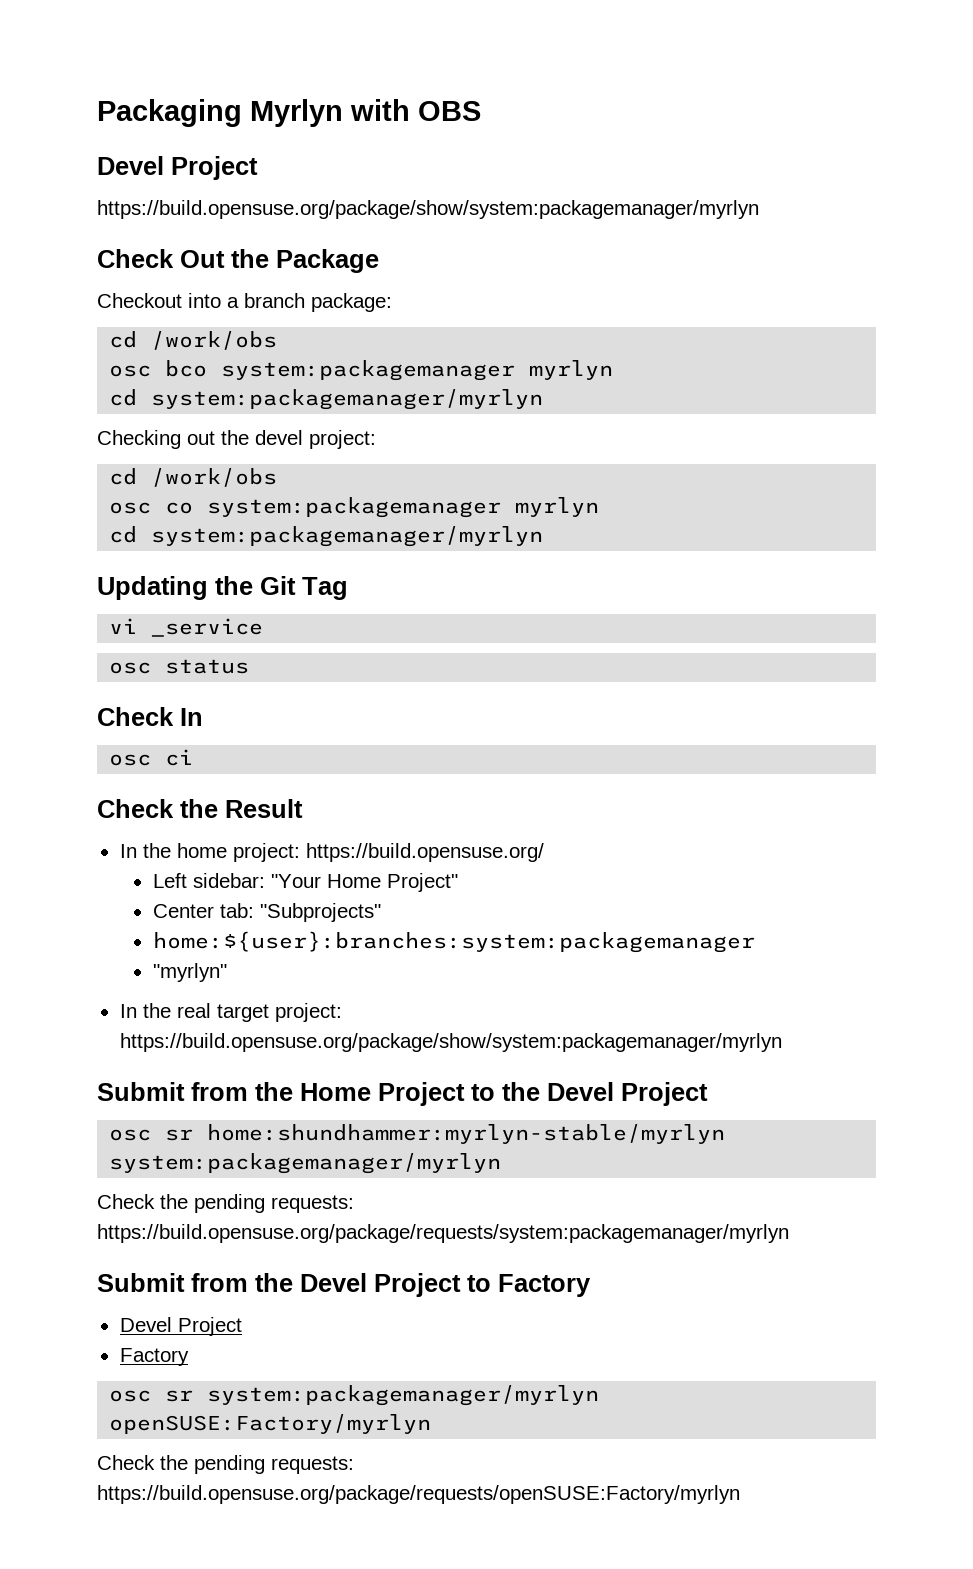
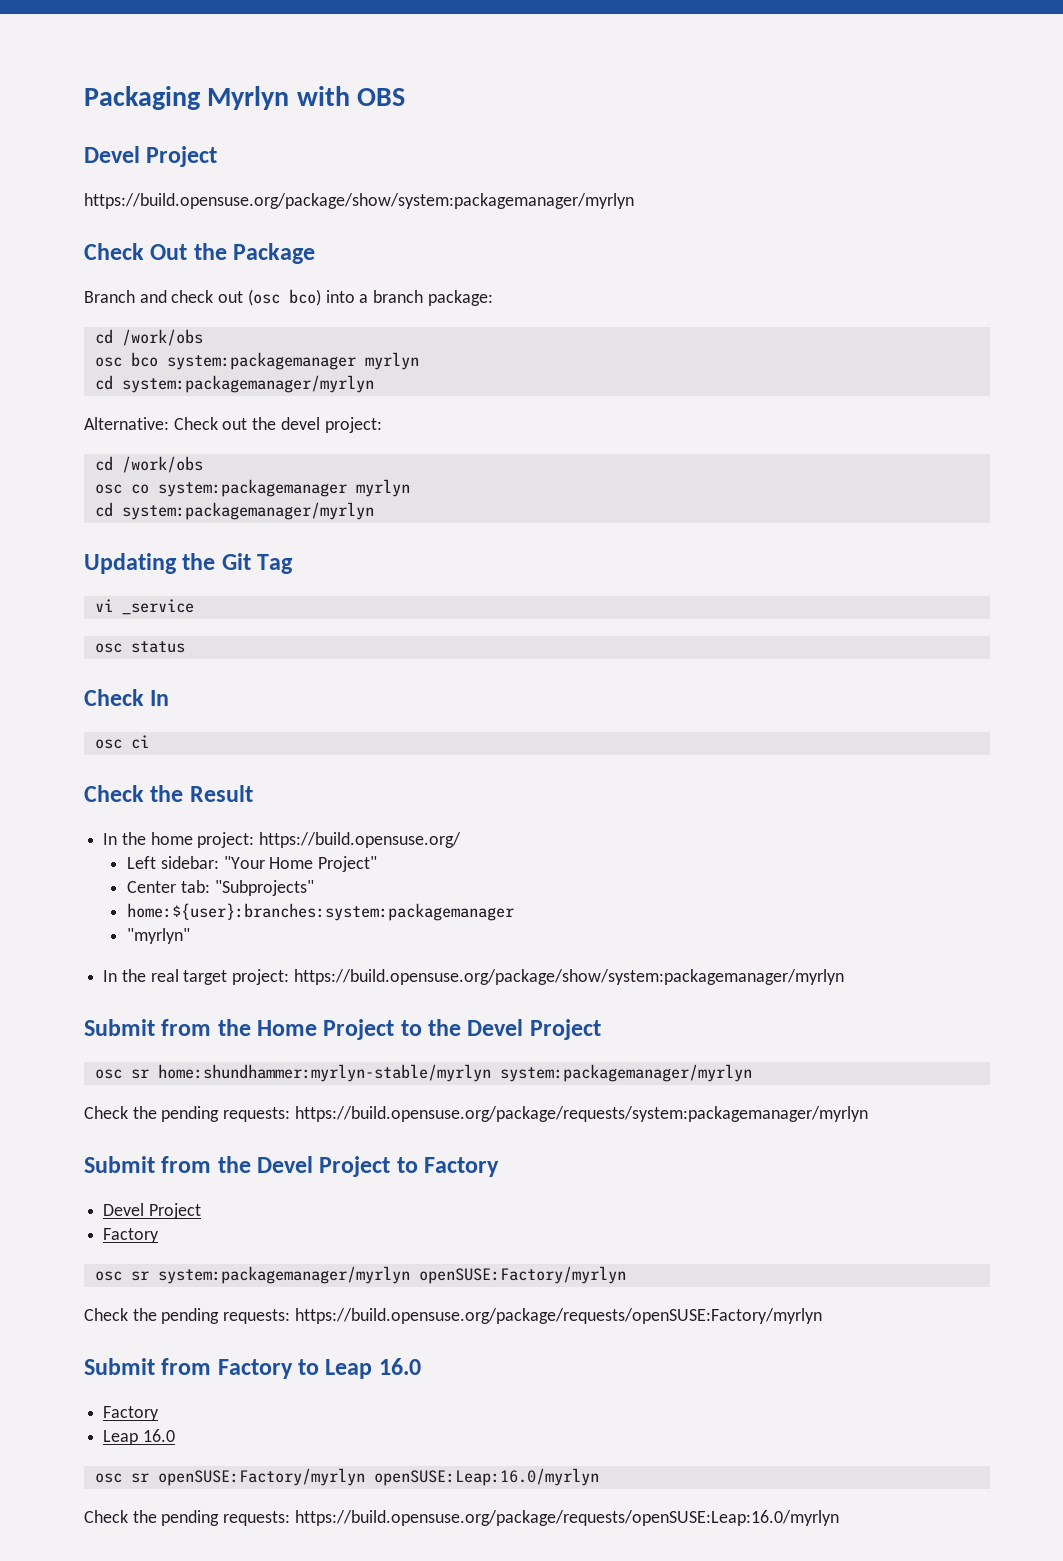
[97,293,182,308] Checkout -> [84,289,321,306] Branch and check out (osc bco)
[97,430,181,449] Checking -> [84,417,218,430] Alternative: Check
(740, 1494) none -> [84,1358,421,1379] [103,1406,160,1421] [103,1429,175,1445] [94,1468,599,1486] [84,1510,839,1526] // Submit from Factory to Leap 16.0 // Factory // Leap 16.0 // osc sr openSUSE:Factory/myrlyn openSUSE:Leap:16.0/myrlyn // Check the pending requests: https://build.opensuse.org/package/requests/openSUSE:Leap:16.0/myrlyn

